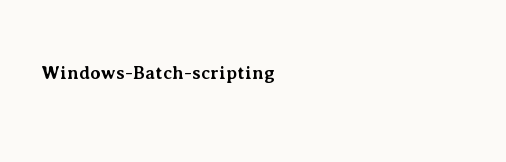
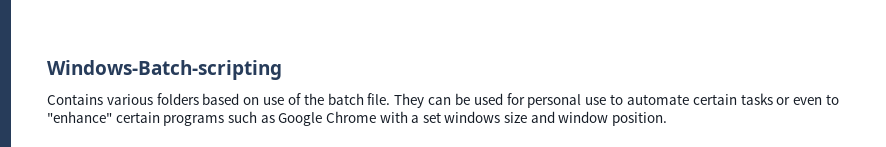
(275, 74) none -> [47,93,840,108] [47,111,668,126] // Contains various folders based on use of the batch file. They can be used for personal use to automate certain tasks or even to "enhance" certain programs such as Google Chrome with a set windows size and window position.

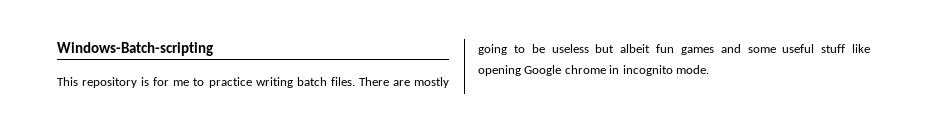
[47,93,840,108] [47,111,668,126] Contains various folders based on use of the batch file. They can be used for personal use to automate certain tasks or even to "enhance" certain programs such as Google Chrome with a set windows size and window position. -> [57,77,449,88] [478,44,870,55] [478,65,709,76] This repository is for me to practice writing batch files. There are mostly going to be useless but albeit fun games and some useful stuff like opening Google chrome in incognito mode.

